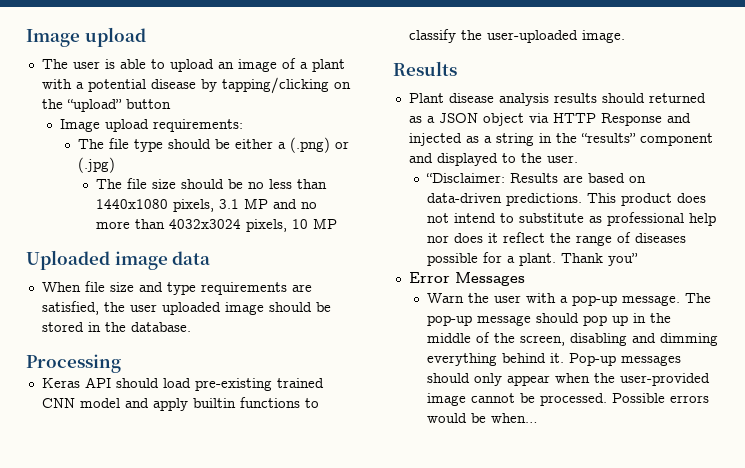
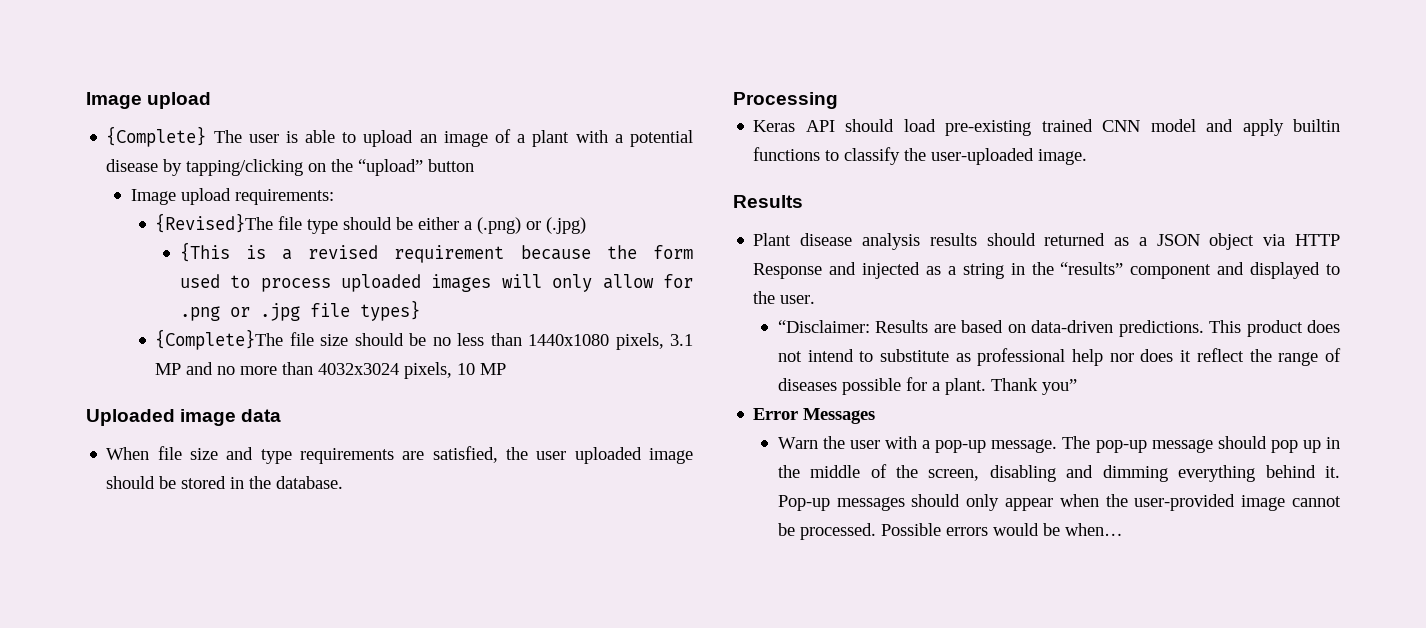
(146, 37) none -> [106,126,207,147] {Complete}
[77,139,104,149] The -> [155,213,274,233] {Revised}The
[95,179,122,189] The -> [179,242,693,263] [179,274,694,292] [179,300,420,321] [155,329,284,350] {This is a revised requirement because the form used to process uploaded images will only allow for .png or .jpg file types} // {Complete}The

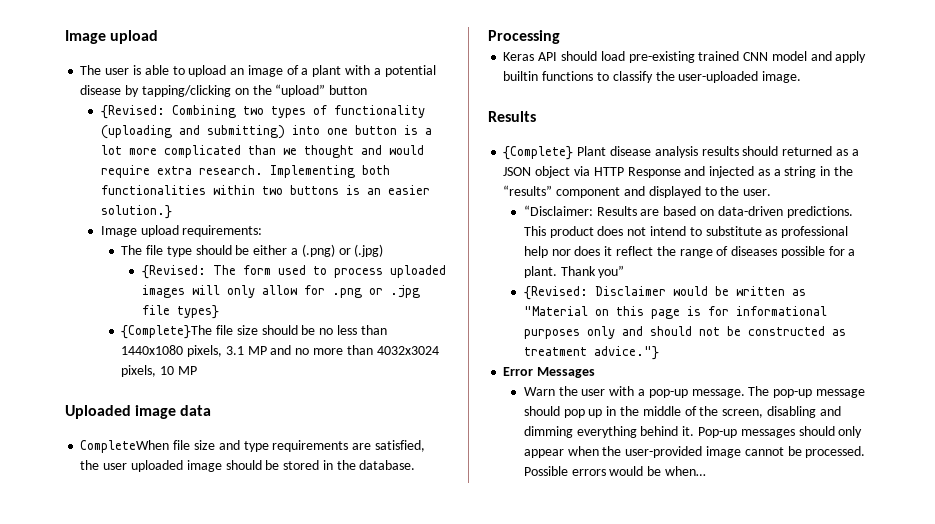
[106,126,207,147] {Complete} -> (159, 37) none
(475, 165) none -> [100,105,425,119] [100,125,432,139] [100,145,424,158] [100,165,390,178] [100,185,430,195] [100,205,172,219] // {Revised: Combining two types of functionality (uploading and submitting) into one button is a lot more complicated than we thought and would require extra research. Implementing both functionalities within two buttons is an easier solution.}
[155,213,274,233] {Revised}The -> [121,245,143,255] The
[179,242,637,263] {This is a revised requirement because the -> [141,265,236,279] {Revised: The
[106,447,150,460] When -> [80,440,170,453] CompleteWhen
(803, 201) none -> [503,146,574,160] {Complete}
(1077, 387) none -> [523,286,806,300] [523,306,827,319] [523,326,846,339] [523,346,659,360] // {Revised: Disclaimer would be written as "Material on this page is for informational purposes only and should not be constructed as treatment advice."}

